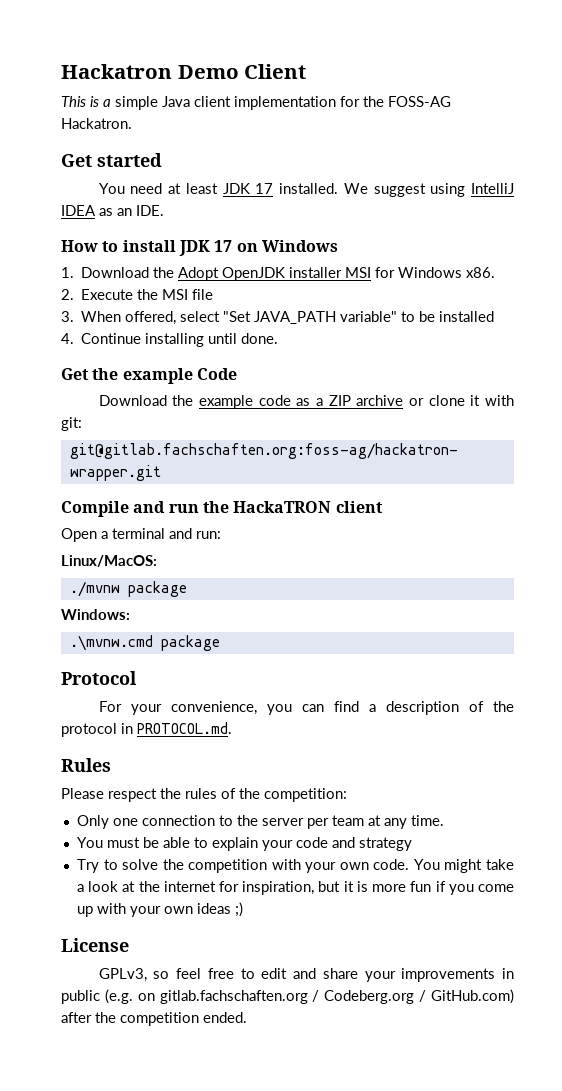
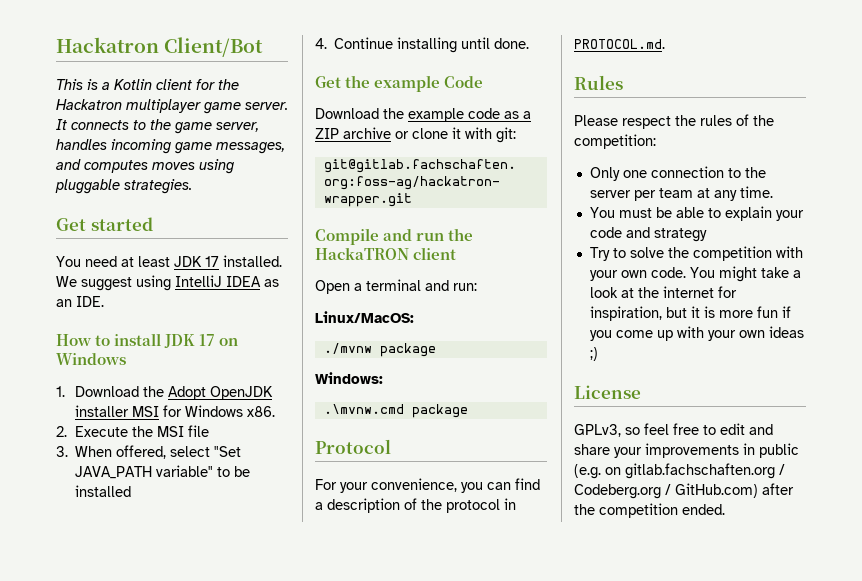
[61,64,307,79] Hackatron Demo Client -> [56,37,264,57] Hackatron Client/Bot
[115,96,451,110] [61,118,132,129] simple Java client implementation for the FOSS-AG Hackatron. -> [114,79,239,90] [56,99,288,114] [56,119,259,134] [56,139,285,154] [56,159,234,174] [55,179,192,194] Kotlin client for the Hackatron multiplayer game server. It connects to the game server, handles incoming game messages, and computes moves using pluggable strategies.

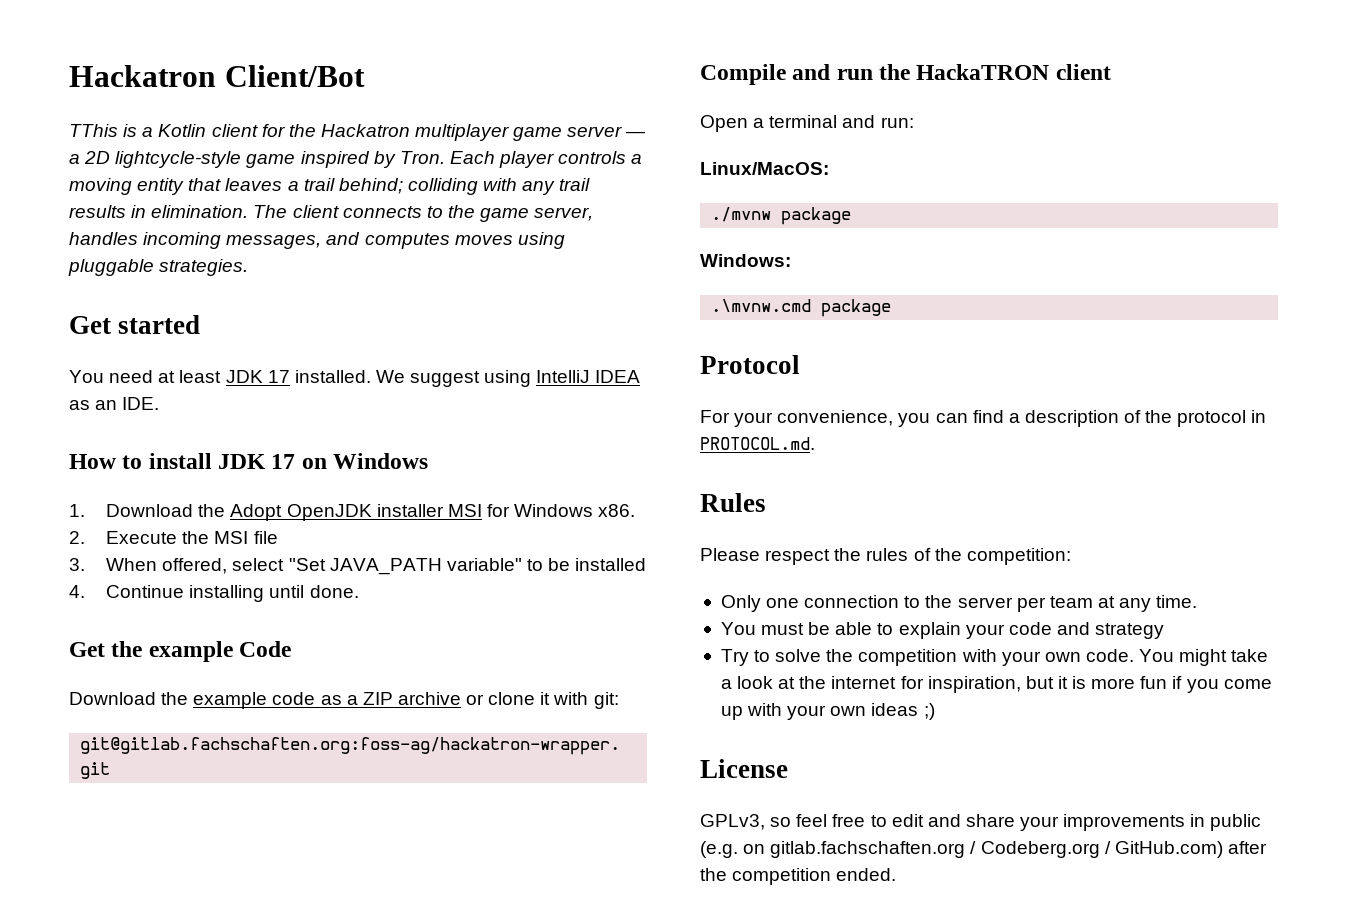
[56,79,83,90] This -> [69,124,118,137] TThis
[245,102,288,110] [56,119,67,130] server. It -> [567,126,647,137] [69,151,643,168] [69,178,591,195] [69,205,339,218] server — a 2D lightcycle-style game inspired by Tron. Each player controls a moving entity that leaves a trail behind; colliding with any trail results in elimination. The client
[174,142,212,154] game -> (222, 240) none

